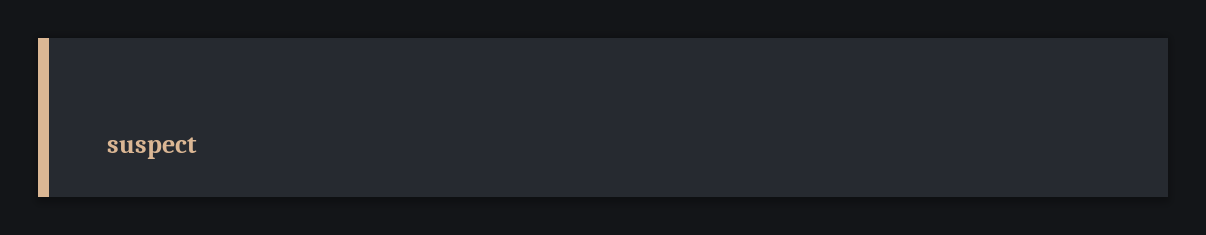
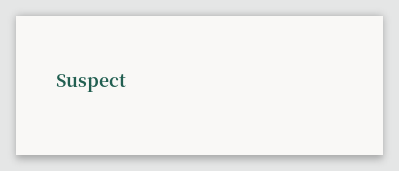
[107,137,197,159] suspect -> [56,74,126,92] Suspect

